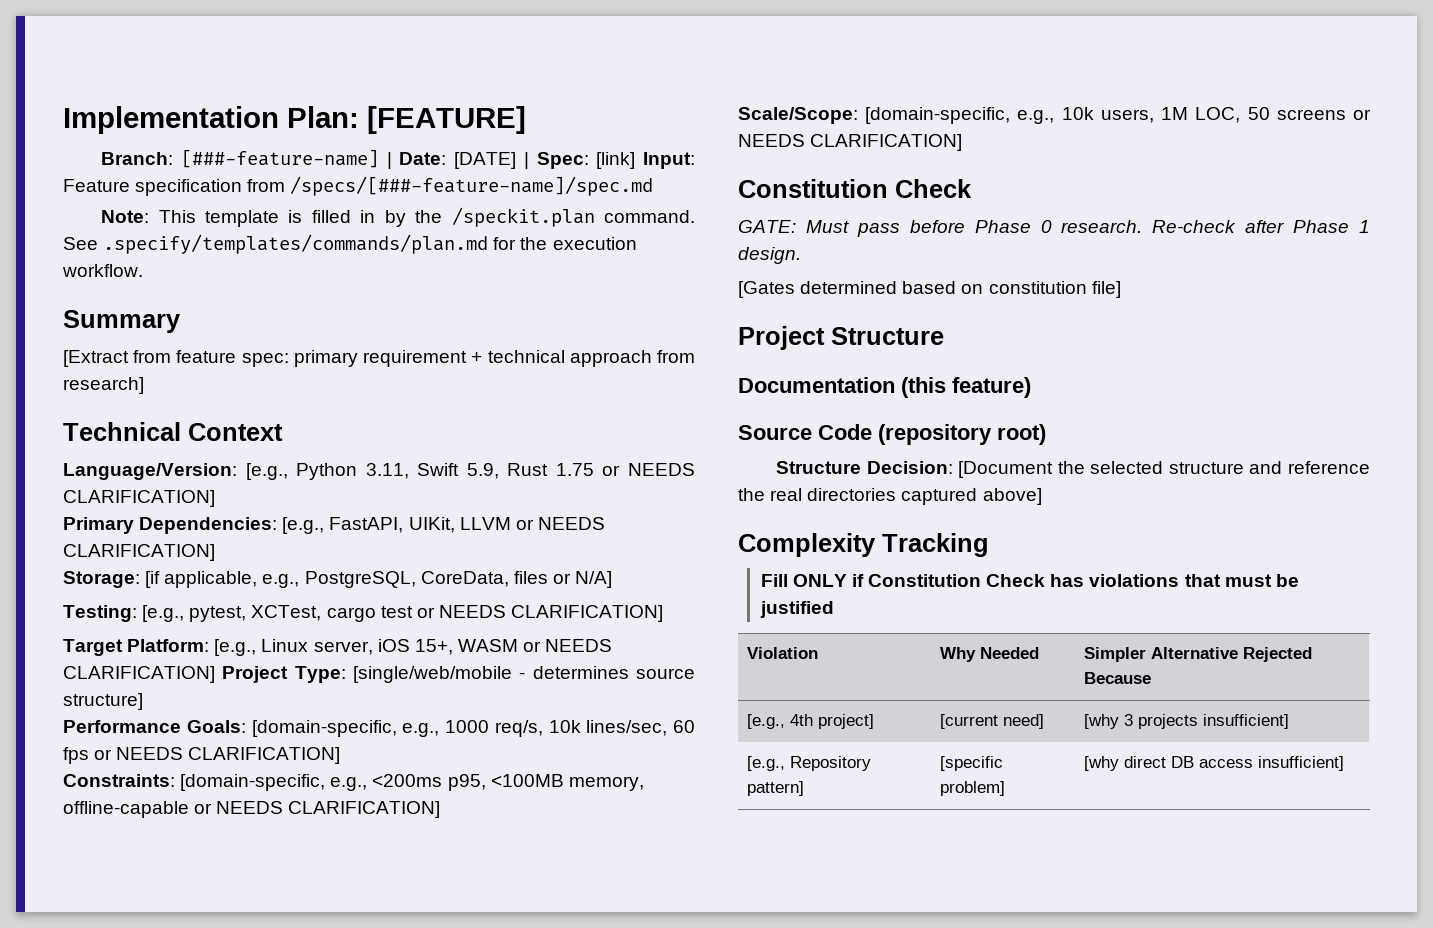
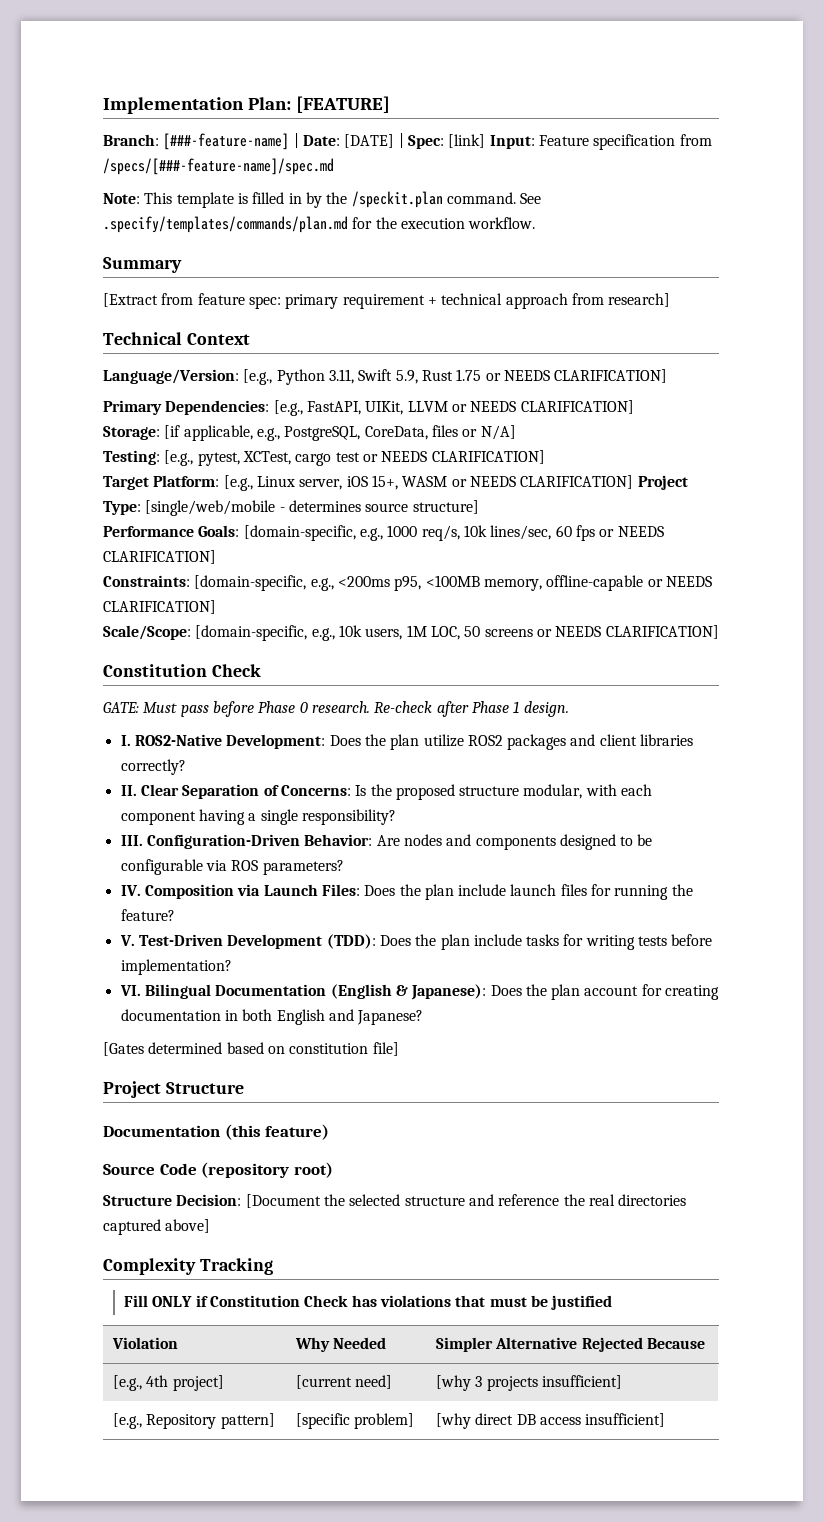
(801, 255) none -> [120,734,694,750] [120,759,186,775] [120,784,653,800] [120,809,396,825] [120,834,653,850] [120,859,344,875] [120,884,693,900] [120,909,175,921] [119,934,713,950] [120,959,232,975] [119,984,720,1000] [120,1009,424,1025] // I. ROS2-Native Development: Does the plan utilize ROS2 packages and client libraries correctly? // II. Clear Separation of Concerns: Is the proposed structure modular, with each component having a single responsibility? // III. Configuration-Driven Behavior: Are nodes and components designed to be configurable via ROS parameters? // IV. Composition via Launch Files: Does the plan include launch files for running the feature? // V. Test-Driven Development (TDD): Does the plan include tasks for writing tests before implementation? // VI. Bilingual Documentation (English & Japanese): Does the plan account for creating documentation in both English and Japanese?

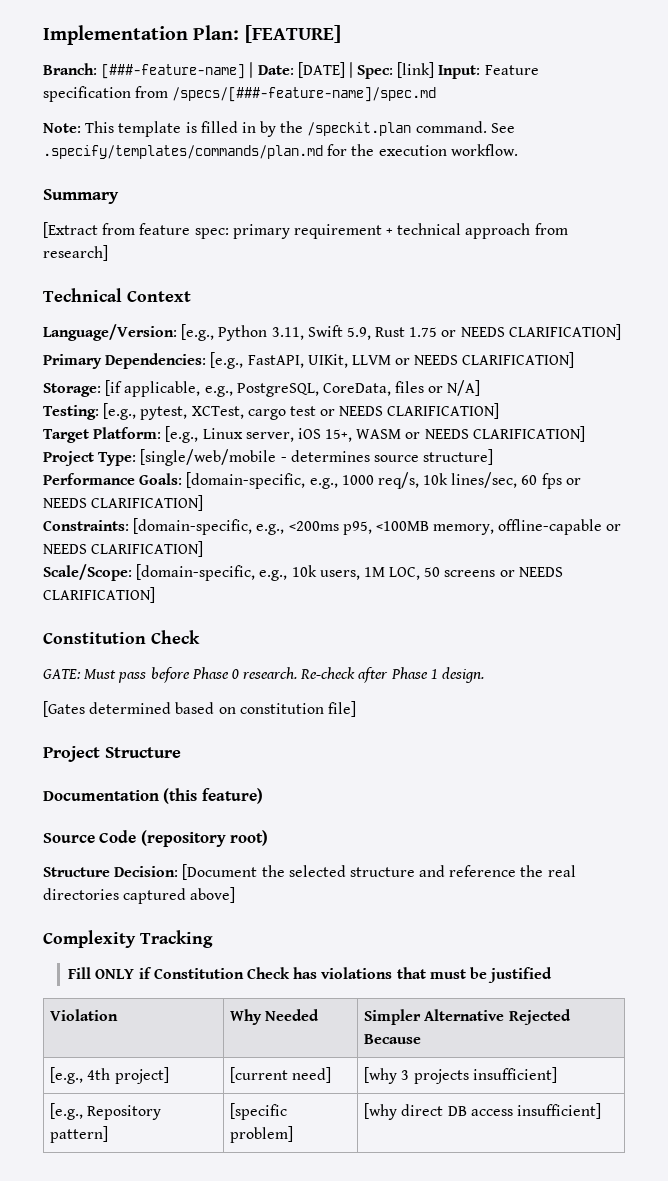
[120,734,694,750] [120,759,186,775] [120,784,653,800] [120,809,396,825] [120,834,653,850] [120,859,344,875] [120,884,693,900] [120,909,175,921] [119,934,713,950] [120,959,232,975] [119,984,720,1000] [120,1009,424,1025] // I. ROS2-Native Development: Does the plan utilize ROS2 packages and client libraries correctly? // II. Clear Separation of Concerns: Is the proposed structure modular, with each component having a single responsibility? // III. Configuration-Driven Behavior: Are nodes and components designed to be configurable via ROS parameters? // IV. Composition via Launch Files: Does the plan include launch files for running the feature? // V. Test-Driven Development (TDD): Does the plan include tasks for writing tests before implementation? // VI. Bilingual Documentation (English & Japanese): Does the plan account for creating documentation in both English and Japanese? -> (485, 675) none

